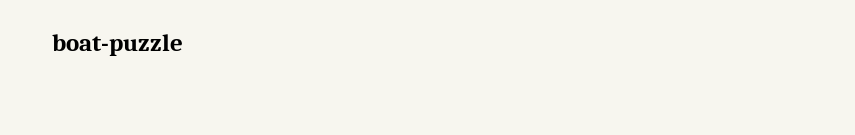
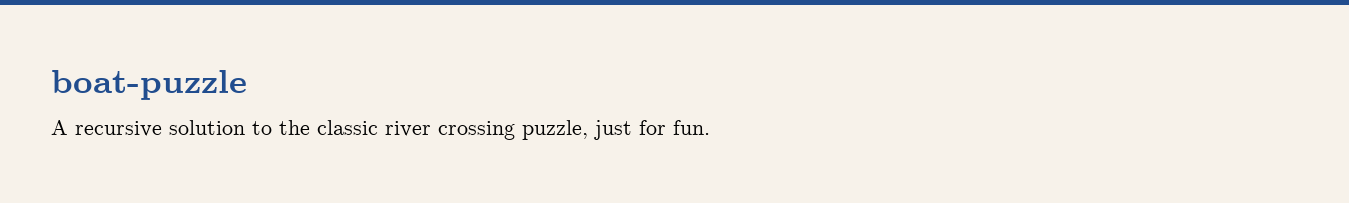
(183, 45) none -> [51,120,710,140] // A recursive solution to the classic river crossing puzzle, just for fun.

